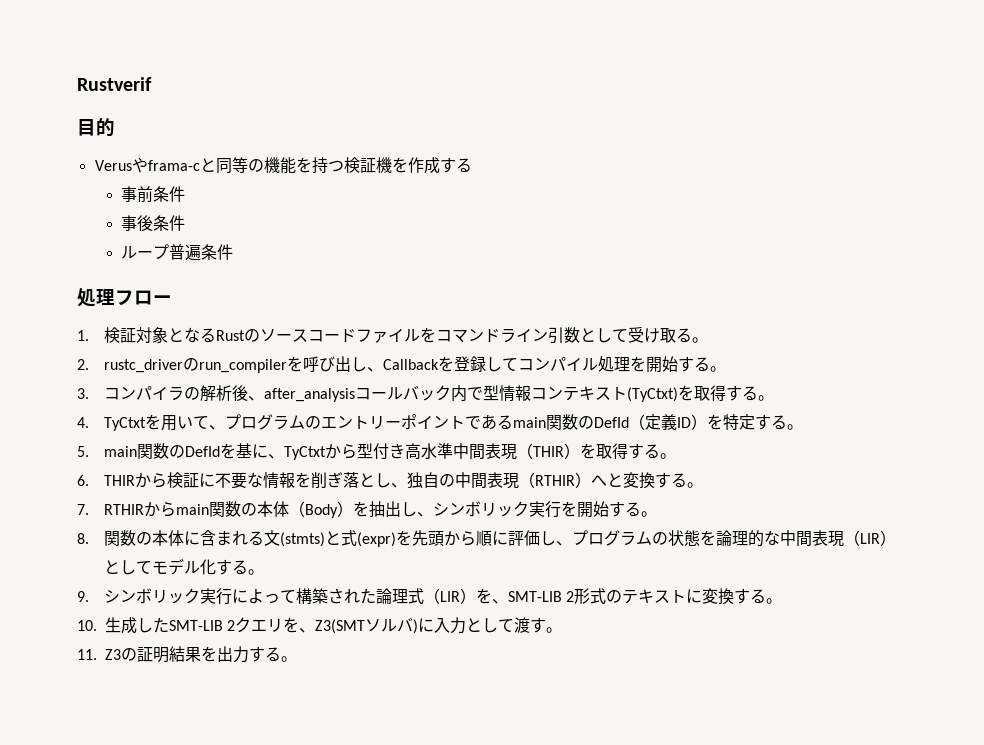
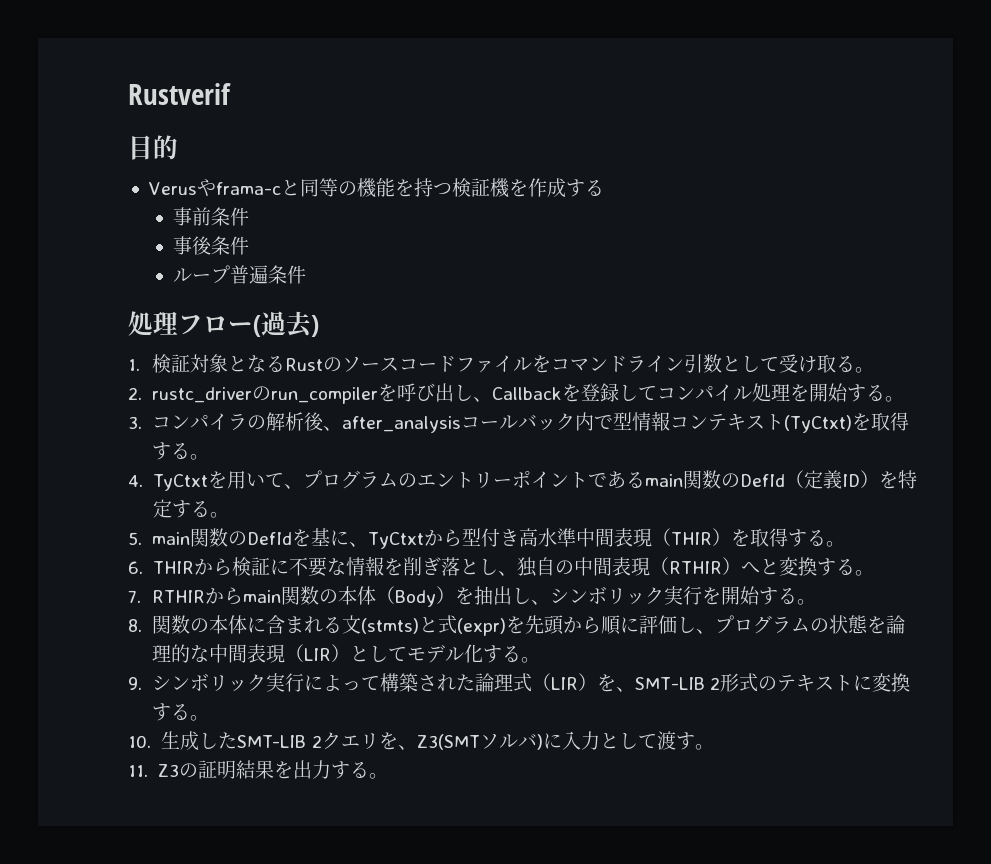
(172, 299) none -> [253,311,319,338] (過去)

